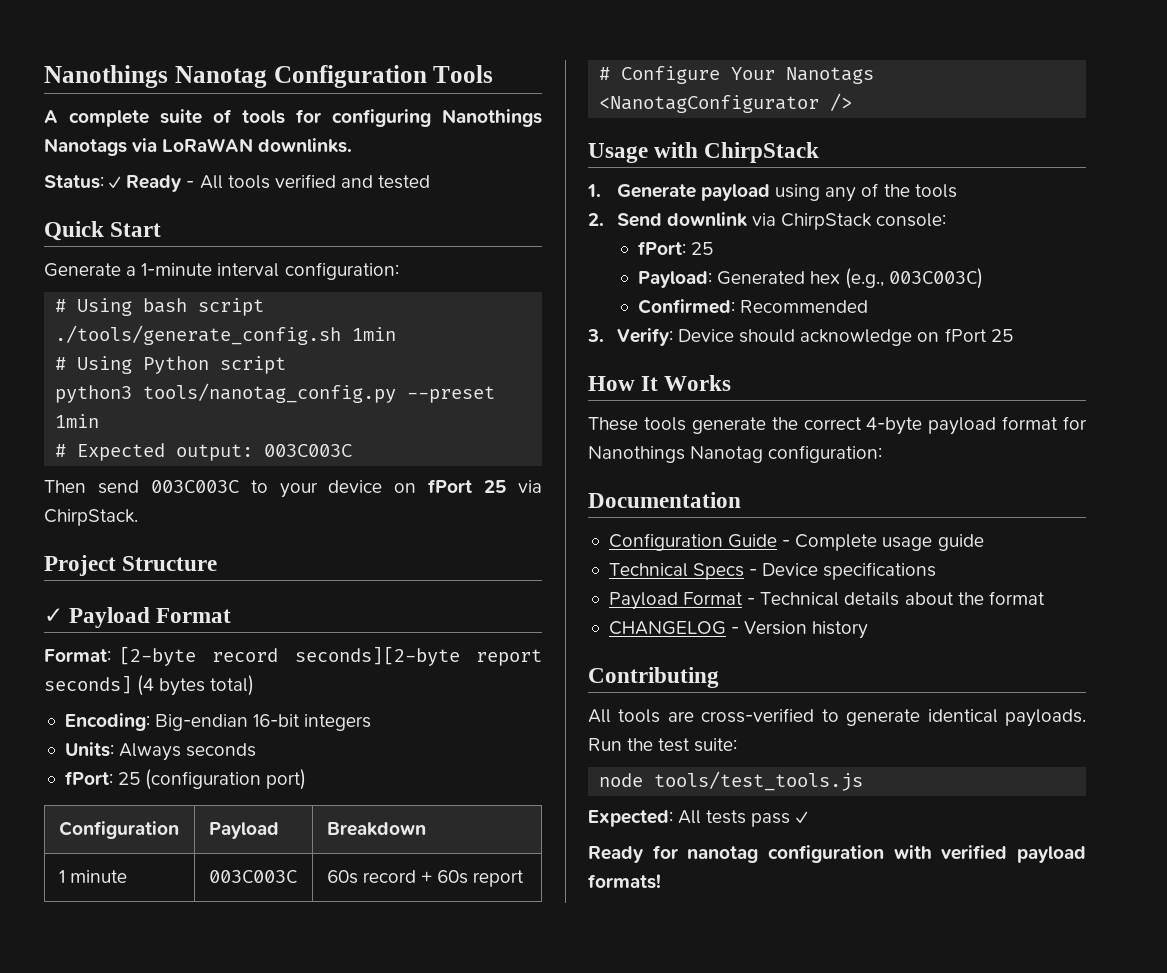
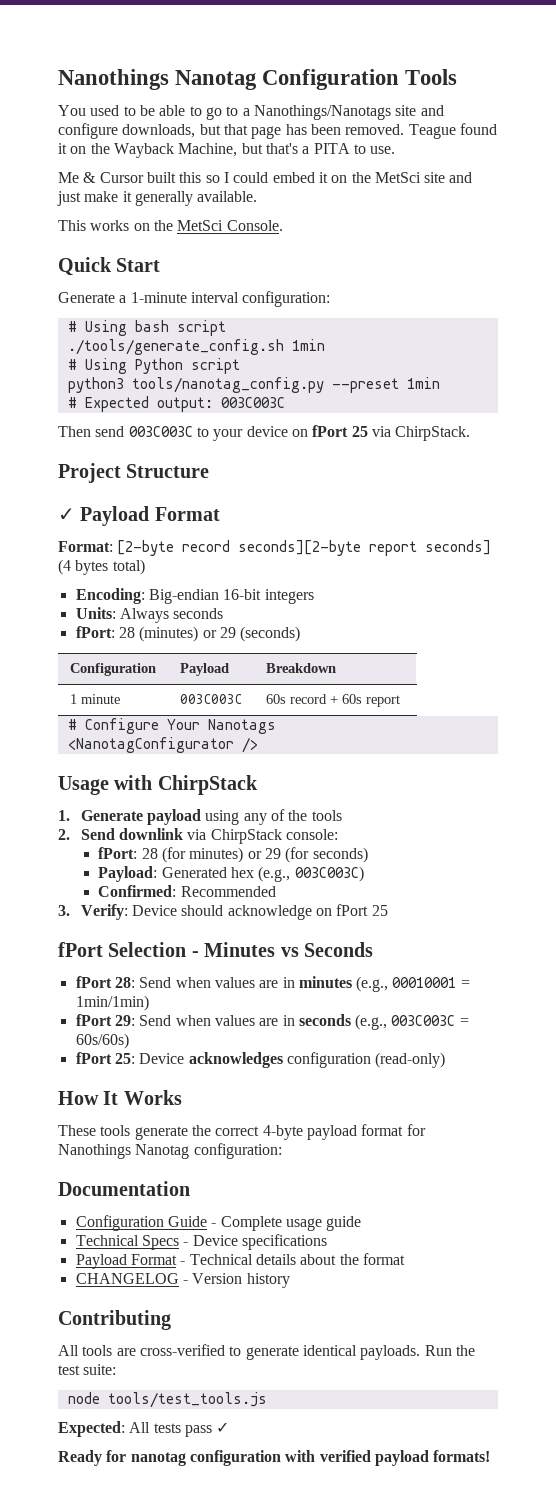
[44,109,542,127] [44,138,353,156] [44,174,431,192] A complete suite of tools for configuring Nanothings Nanotags via LoRaWAN downlinks. // Status: ✓ Ready - All tools verified and tested -> [58,105,444,120] [58,123,497,139] [58,143,396,158] [58,172,473,183] [57,191,258,206] [58,220,283,231] You used to be able to go to a Nanothings/Nanotags site and configure downloads, but that page has been removed. Teague found it on the Wayback Machine, but that's a PITA to use. // Me & Cursor built this so I could embed it on the MetSci site and just make it generally available. // This works on the MetSci Console.
[118,769,307,790] 25 (configuration port) -> [118,626,301,642] 28 (minutes) or 29 (seconds)
[690,242,713,255] 25 -> [141,847,368,863] 28 (for minutes) or 29 (for seconds)
(1013, 335) none -> [58,942,373,957] [75,976,470,992] [75,995,149,1011] [75,1014,469,1030] [75,1033,129,1049] [75,1052,446,1068] // fPort Selection - Minutes vs Seconds // fPort 28: Send when values are in minutes (e.g., 00010001 = 1min/1min) // fPort 29: Send when values are in seconds (e.g., 003C003C = 60s/60s) // fPort 25: Device acknowledges configuration (read-only)

